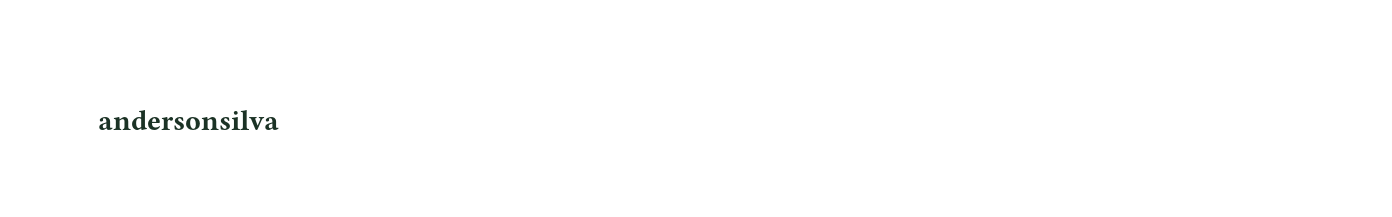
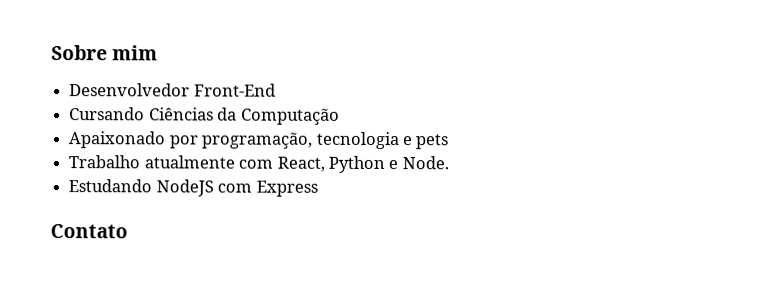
[98,110,279,130] andersonsilva -> [51,45,159,61] [69,83,276,97] [69,107,340,125] [68,131,450,150] [68,155,449,174] [68,179,318,197] [50,224,128,239] Sobre mim // Desenvolvedor Front-End // Cursando Ciências da Computação // Apaixonado por programação, tecnologia e pets // Trabalho atualmente com React, Python e Node. // Estudando NodeJS com Express // Contato

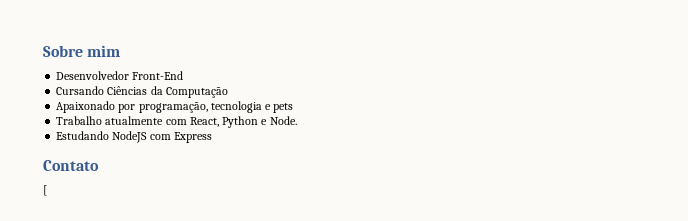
(128, 231) none -> [43,185,47,196] // [

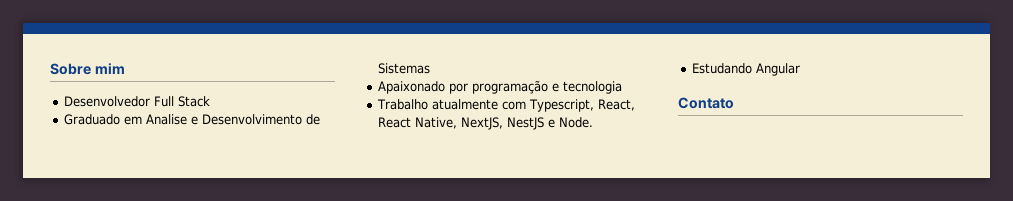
[132,71,184,80] [56,86,228,98] Front-End // Cursando Ciências da Computação -> [154,96,211,107] [64,114,321,125] [378,63,431,74] Full Stack // Graduado em Analise e Desenvolvimento de Sistemas
[138,102,208,113] programação, -> [472,80,560,94] programação e
[265,103,294,113] e pets -> (623, 87) none
[189,116,259,128] React, Python -> [529,99,636,112] [378,117,545,130] Typescript, React, React Native, NextJS, NestJS
[112,131,212,143] NodeJS com Express -> [756,63,801,76] Angular
[43,185,47,196] // [ -> (734, 103) none

